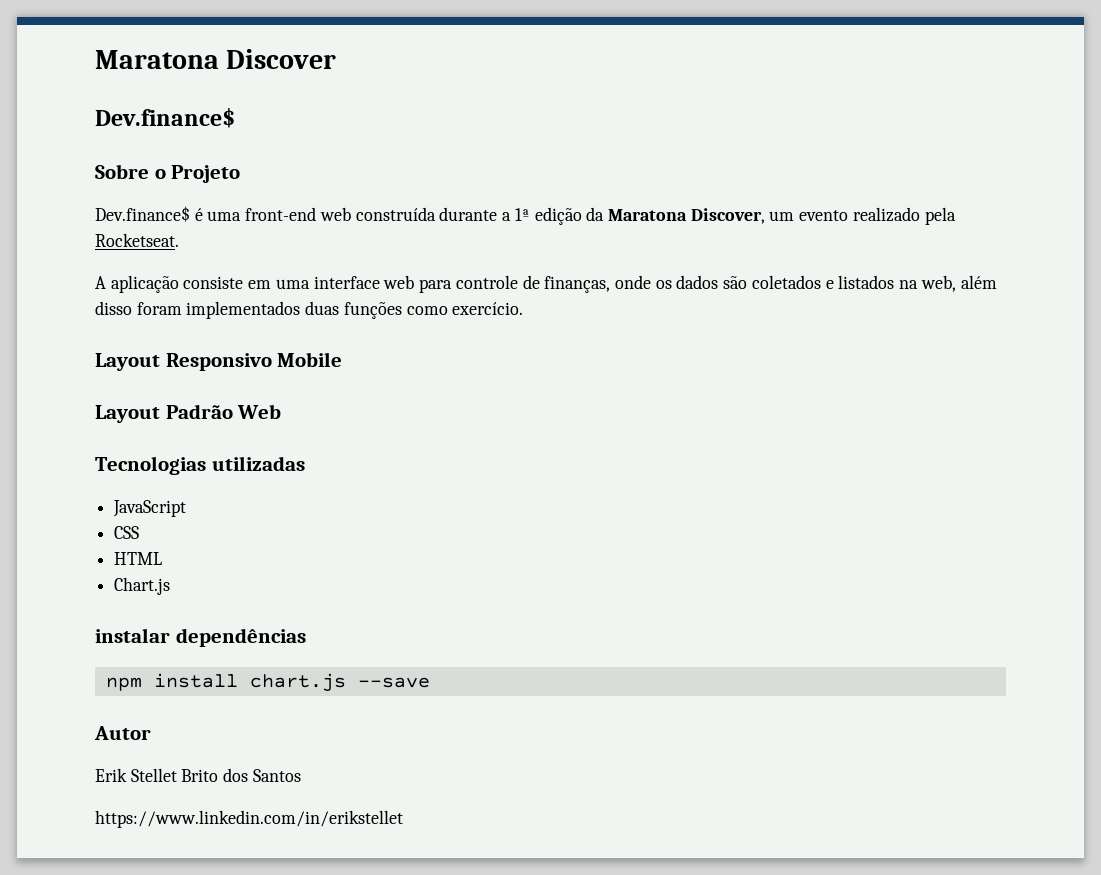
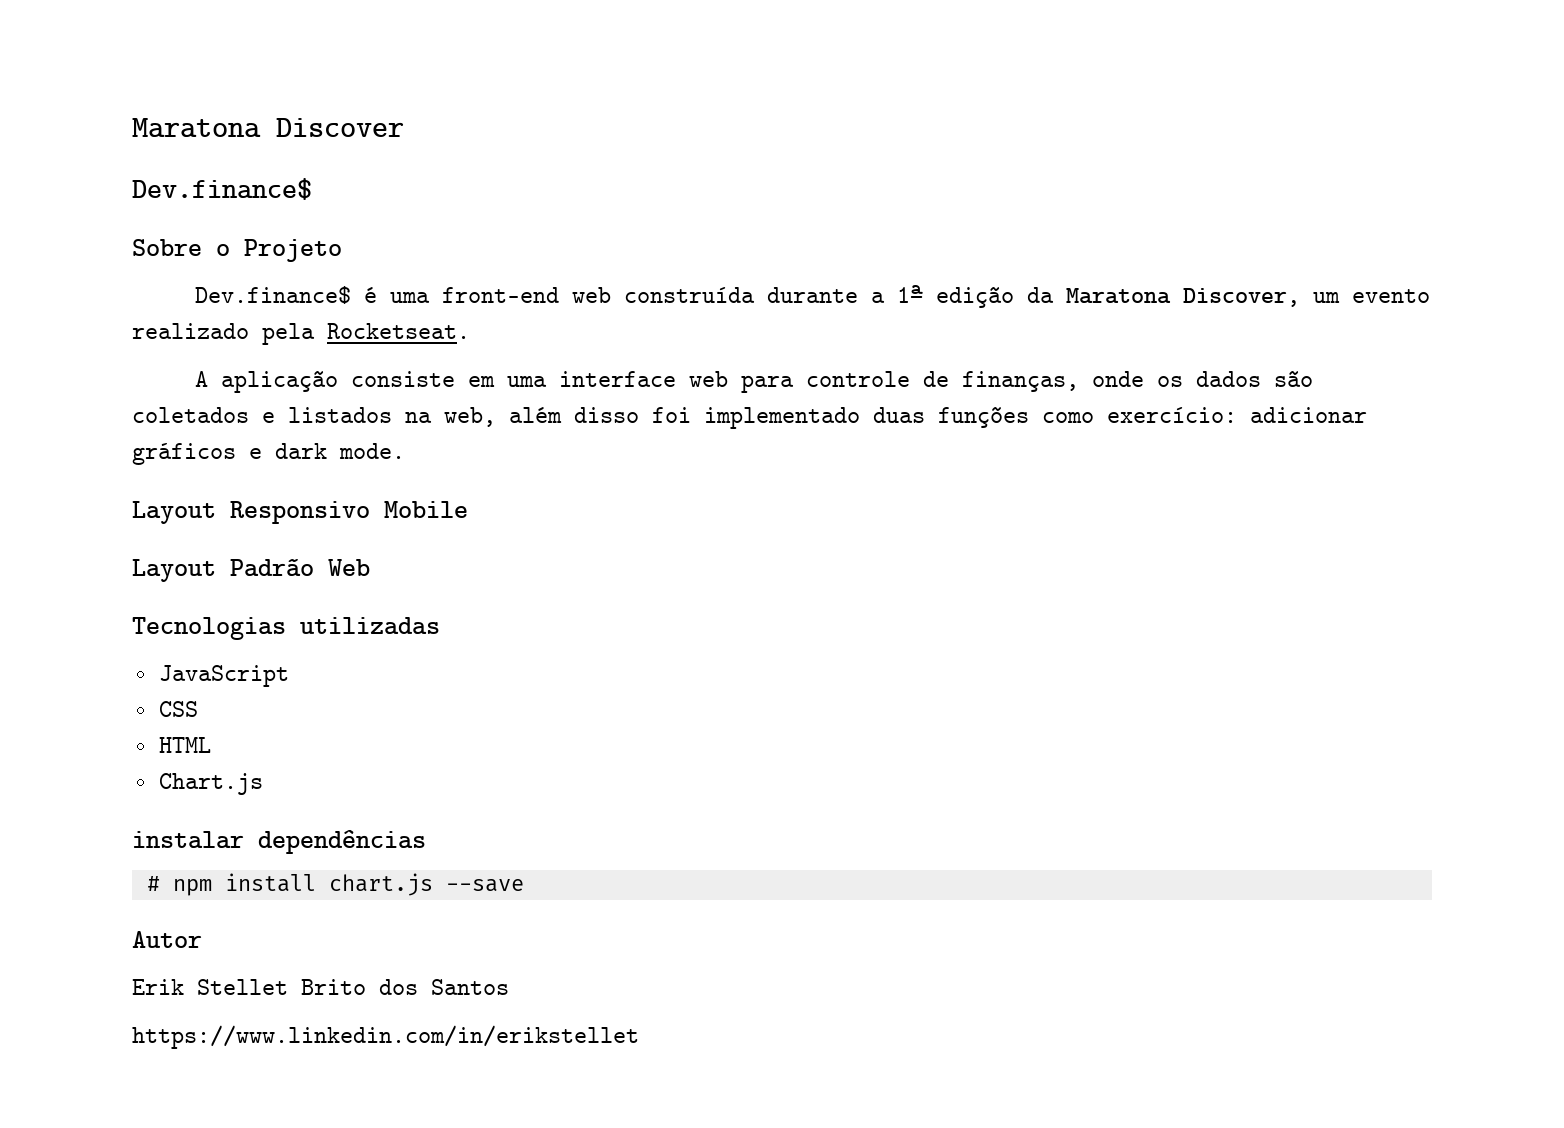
[136,301,301,319] foram implementados -> [652,407,860,429] foi implementado
[452,302,524,315] exercício. -> [1107,407,1367,423] [132,443,405,465] exercício: adicionar gráficos e dark mode.
(306, 637) none -> [146,876,160,891] #

